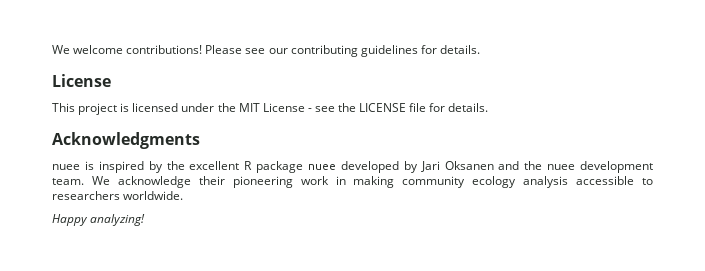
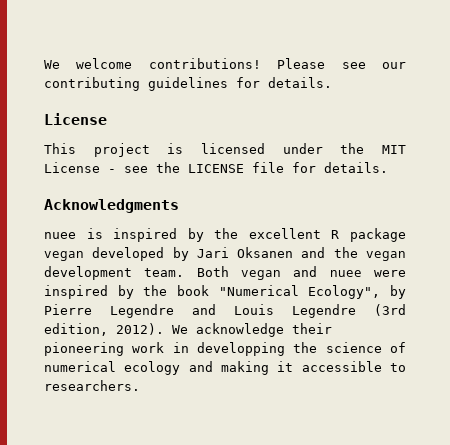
[308,164,336,170] nuee -> [44,251,84,261] vegan
[547,164,576,170] nuee -> [365,251,406,261] vegan
(84, 181) none -> [196,266,406,280] [44,285,406,299] [44,304,406,318] [44,323,164,336] Both vegan and nuee were inspired by the book "Numerical Ecology", by Pierre Legendre and Louis Legendre (3rd edition, 2012).
[353,176,653,188] [52,191,184,200] [52,214,146,226] making community ecology analysis accessible to researchers worldwide. // Happy analyzing! -> [197,342,406,356] [44,361,406,375] [44,380,140,391] developping the science of numerical ecology and making it accessible to researchers.

